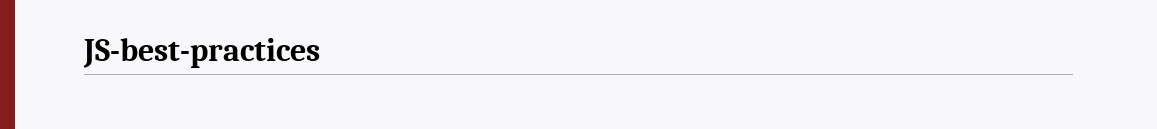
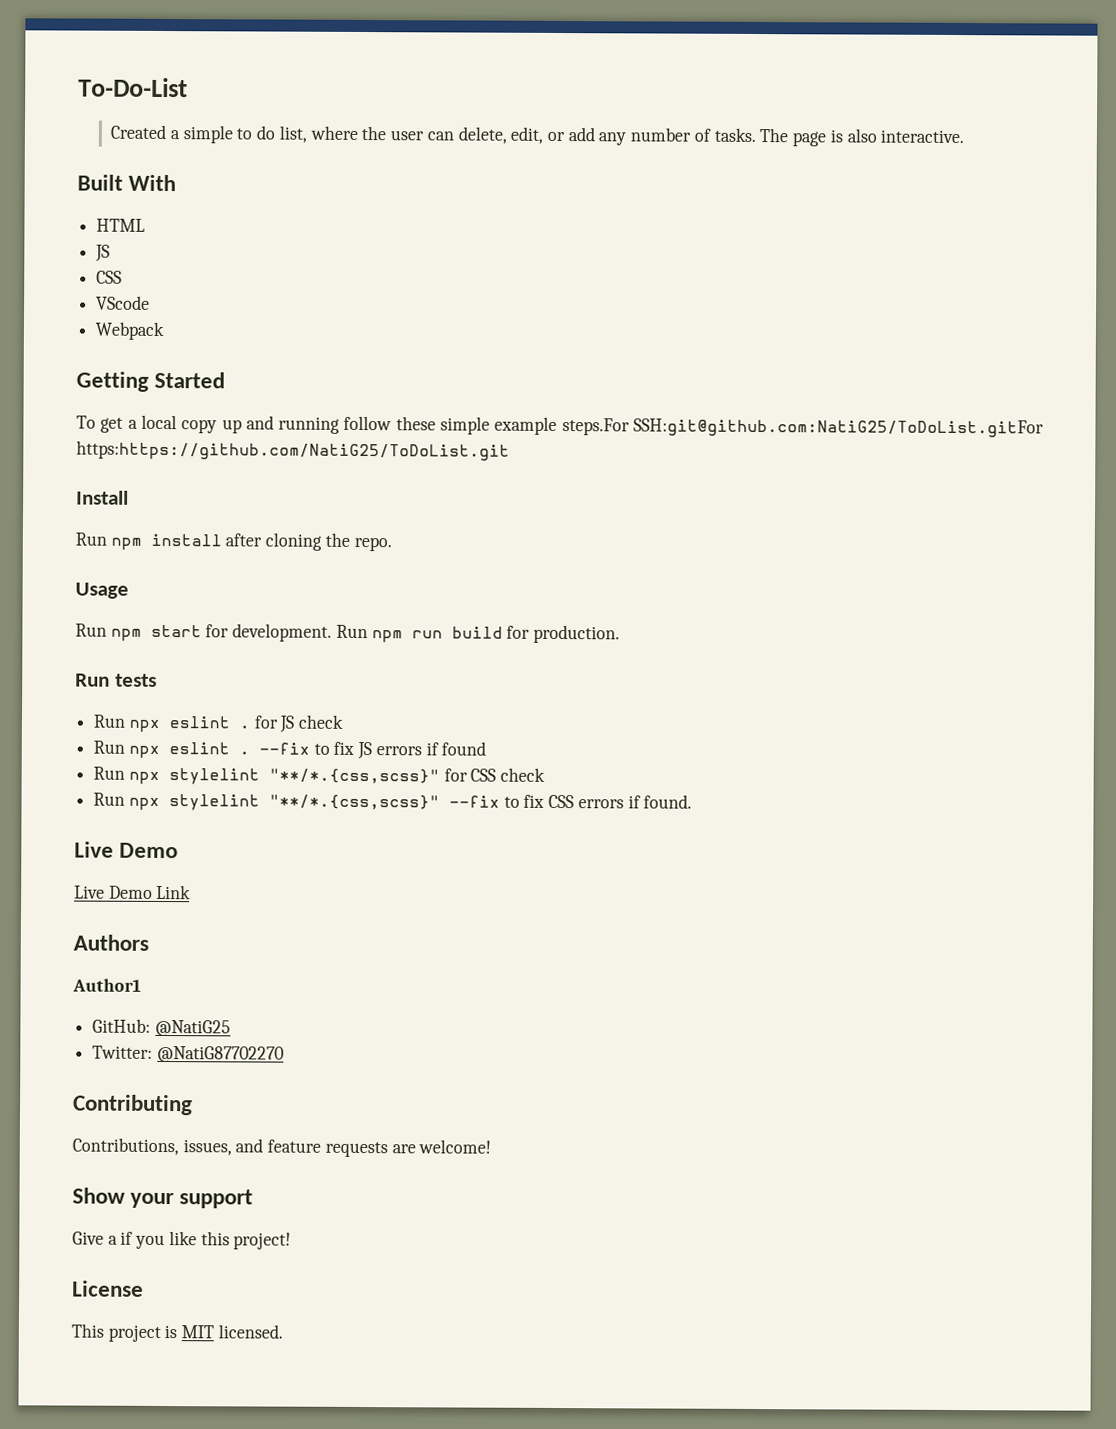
[83,38,320,68] JS-best-practices -> [78,77,188,98] [110,124,965,147] [77,174,177,192] [96,218,146,232] [95,244,111,262] [96,270,123,284] [96,295,151,310] [95,321,165,341] [76,371,226,392] [76,414,1044,438] [76,440,510,461] [76,490,129,505] [75,532,392,552] [75,582,129,599] [75,623,621,644] [75,673,157,687] [93,714,344,733] [93,740,487,760] [93,766,546,785] [93,792,693,811] [74,841,179,859] [74,884,192,900] [73,934,149,951] [72,978,141,992] [92,1018,231,1037] [92,1045,284,1063] [72,1094,193,1116] [72,1137,492,1158] [72,1187,254,1209] [72,1231,292,1250] [72,1280,144,1297] [71,1323,283,1342] To-Do-List // Created a simple to do list, where the user can delete, edit, or add any number of tasks. The page is also interactive. // Built With // HTML // JS // CSS // VScode // Webpack // Getting Started // To get a local copy up and running follow these simple example steps.For SSH:git@github.com:NatiG25/ToDoList.gitFor https:https://github.com/NatiG25/ToDoList.git // Install // Run npm install after cloning the repo. // Usage // Run npm start for development. Run npm run build for production. // Run tests // Run npx eslint . for JS check // Run npx eslint . --fix to fix JS errors if found // Run npx stylelint "**/*.{css,scss}" for CSS check // Run npx stylelint "**/*.{css,scss}" --fix to fix CSS errors if found. // Live Demo // Live Demo Link // Authors // Author1 // GitHub: @NatiG25 // Twitter: @NatiG87702270 // Contributing // Contributions, issues, and feature requests are welcome! // Show your support // Give a if you like this project! // License // This project is MIT licensed.

